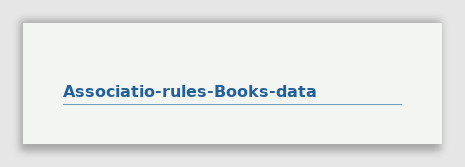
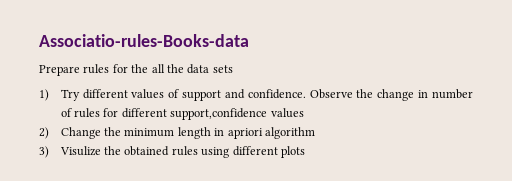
(317, 91) none -> [39,64,233,76] [39,89,474,101] [60,108,304,120] [39,127,315,139] [39,146,305,158] // Prepare rules for the all the data sets // 1) Try different values of support and confidence. Observe the change in number of rules for different support,confidence values // 2) Change the minimum length in apriori algorithm // 3) Visulize the obtained rules using different plots

